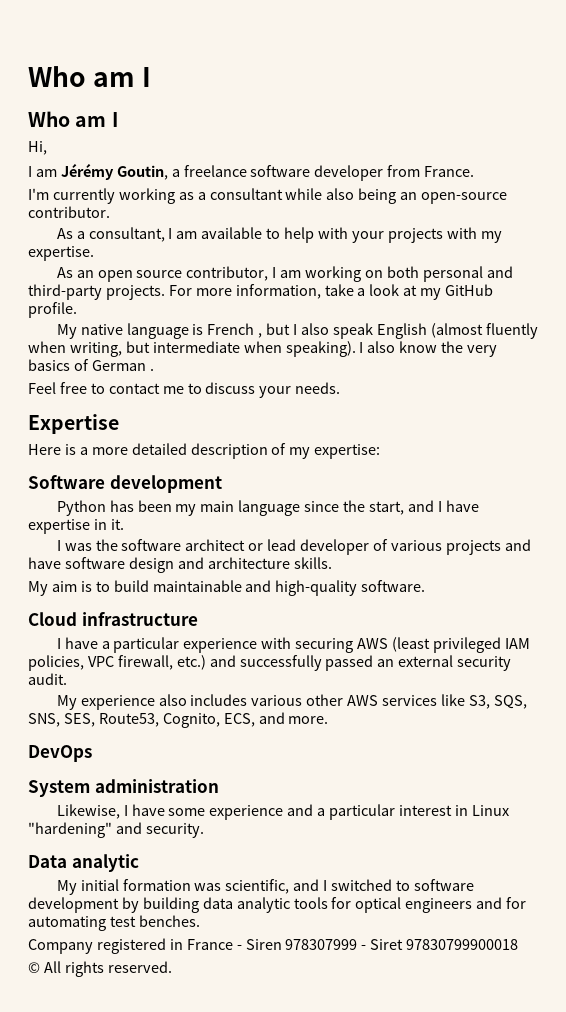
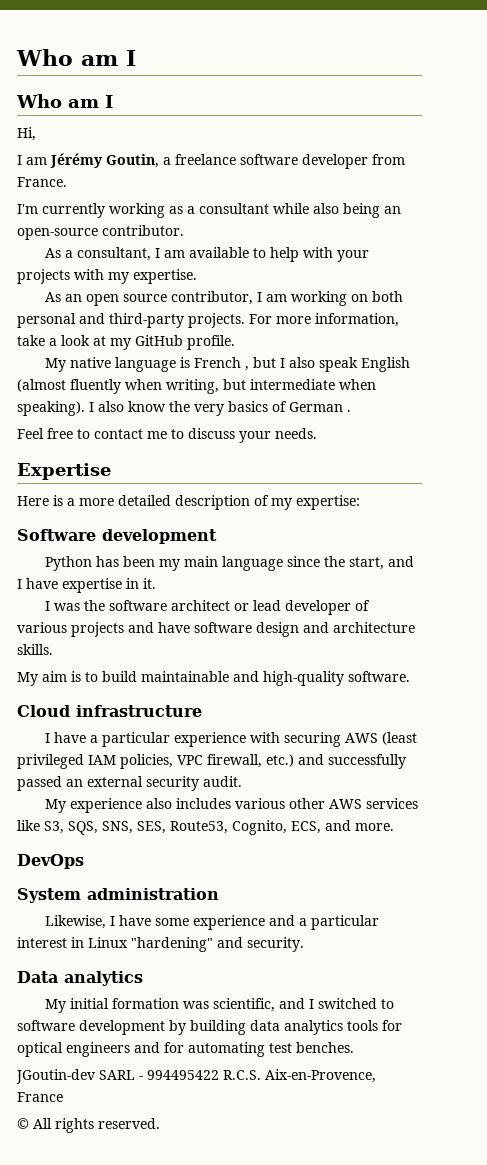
[71,854,139,872] analytic -> [64,971,143,986] analytics
[236,897,290,913] analytic -> [284,1020,343,1035] analytics
[28,938,519,954] Company registered in France - Siren 978307999 - Siret 97830799900018 -> [16,1069,376,1084] [17,1092,63,1102] JGoutin-dev SARL - 994495422 R.C.S. Aix-en-Provence, France

